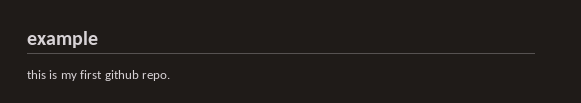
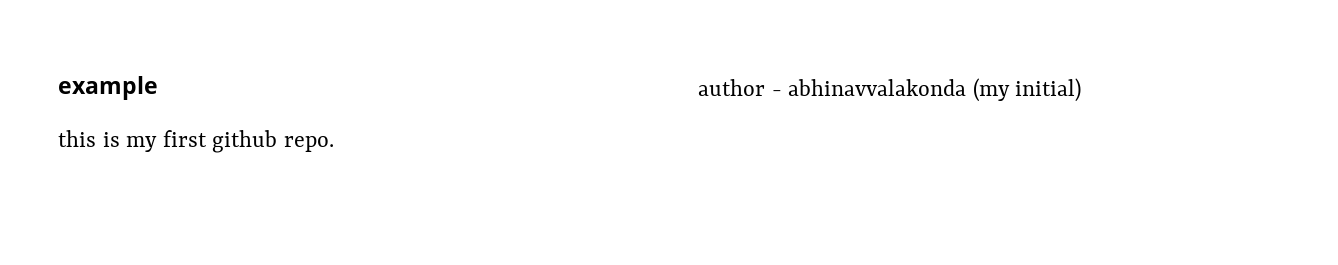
(170, 77) none -> [698,78,1082,102] // author - abhinavvalakonda (my initial)

